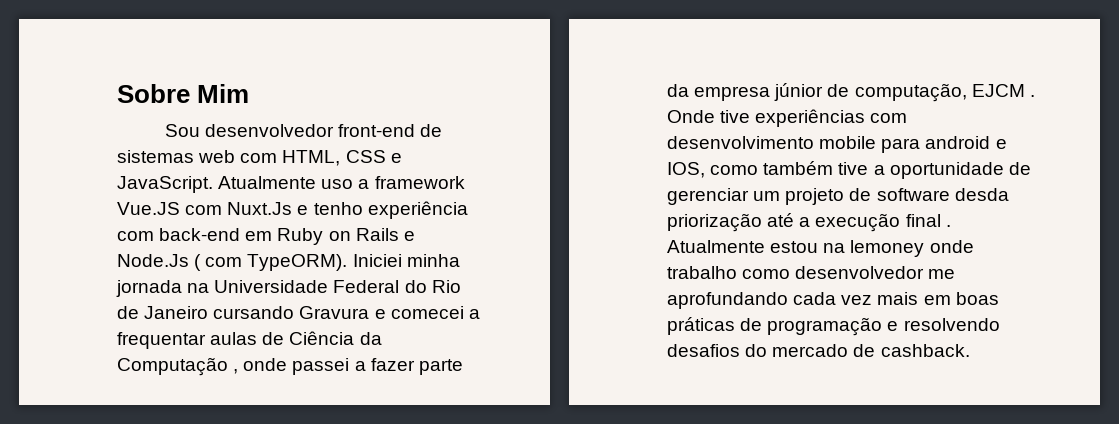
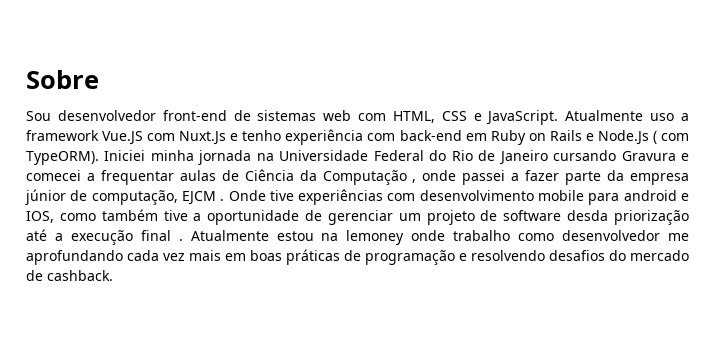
[197,84,250,103] Mim -> (99, 79) none

